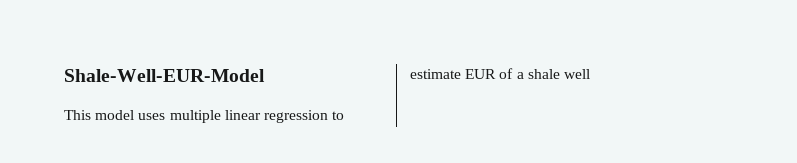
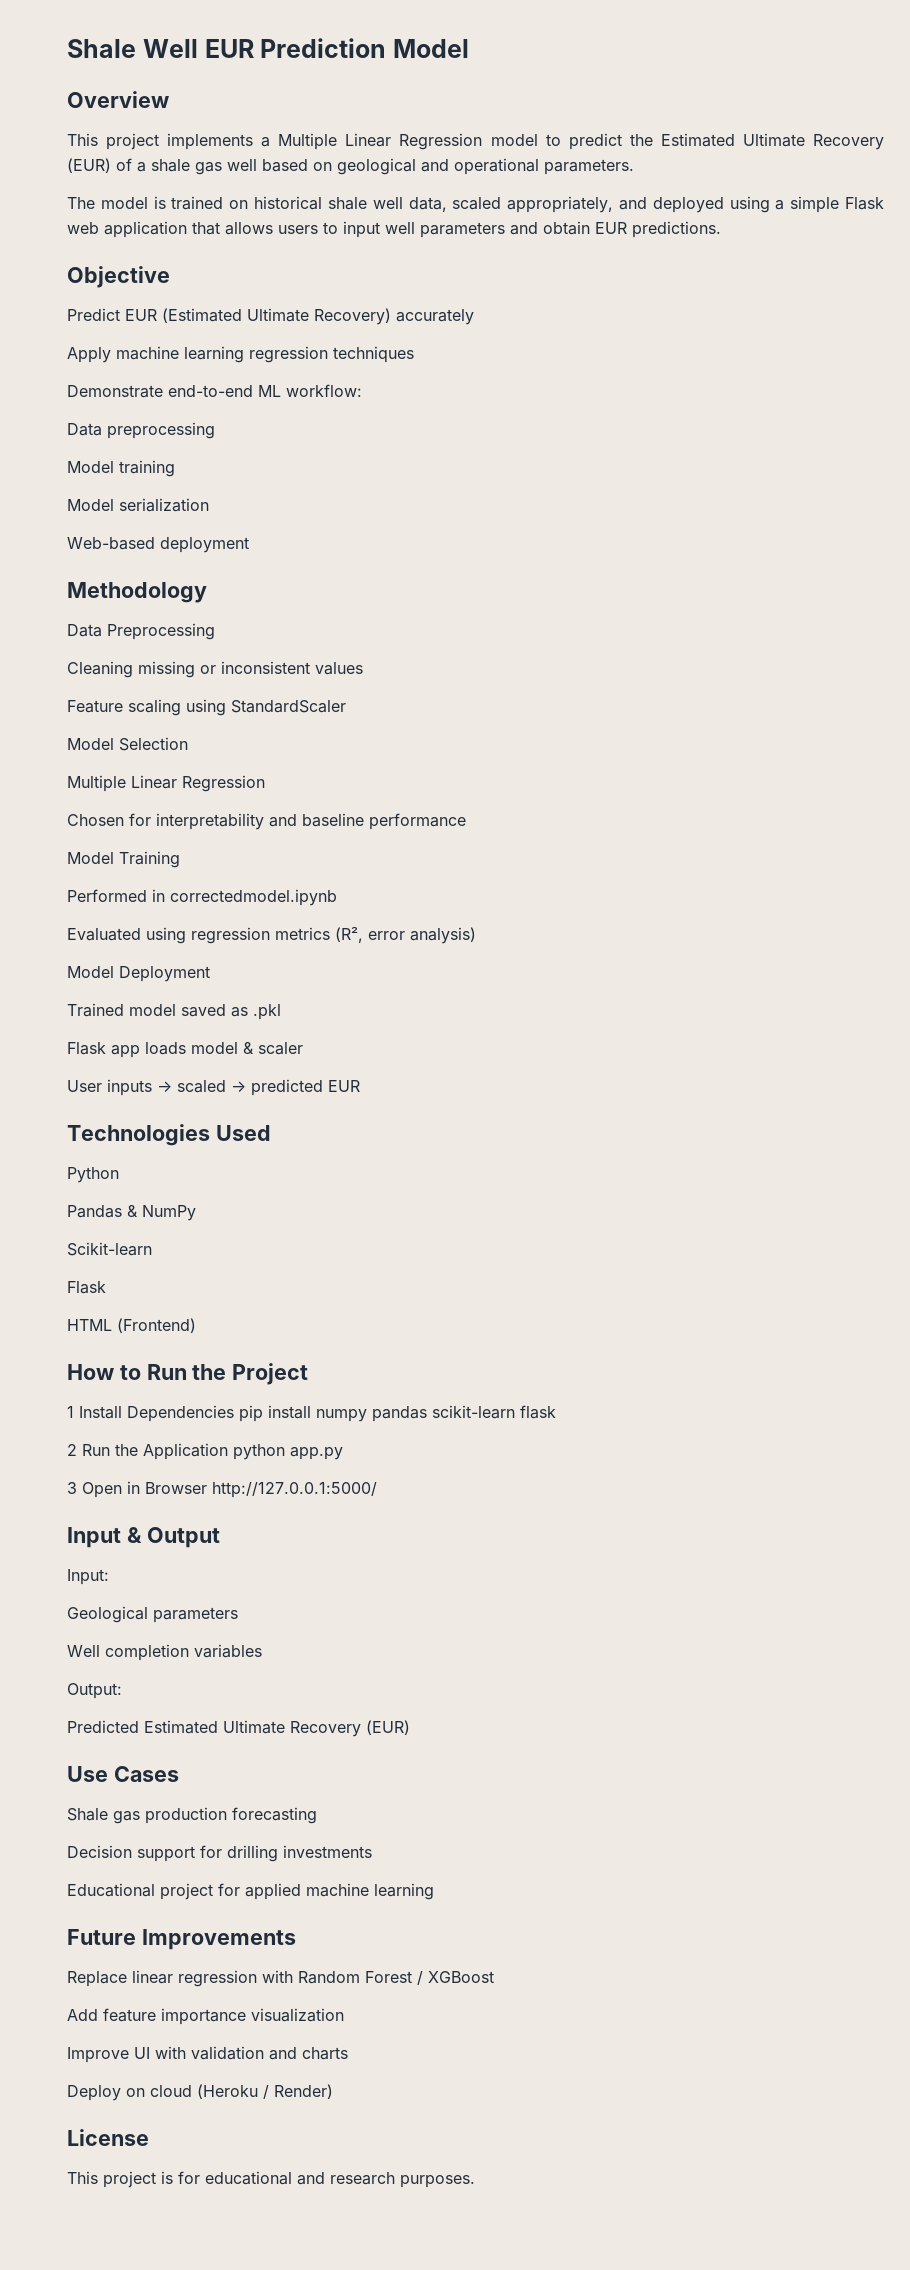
[64,69,265,82] [64,110,345,123] [410,68,590,79] Shale-Well-EUR-Model // This model uses multiple linear regression to estimate EUR of a shale well -> [67,38,469,58] [67,91,169,108] [67,133,885,150] [67,158,634,175] [67,196,884,213] [67,221,721,238] [67,266,170,288] [67,308,474,325] [67,346,414,363] [67,384,362,398] [67,422,215,439] [67,460,175,477] [67,498,209,512] [67,537,249,553] [67,582,207,603] [67,623,215,640] [67,661,363,678] [67,699,346,716] [67,737,188,751] [67,775,265,792] [67,813,466,830] [67,851,180,868] [67,889,337,906] [67,926,476,944] [67,966,210,982] [67,1003,281,1020] [67,1042,303,1058] [67,1079,360,1096] [67,1124,271,1146] [67,1167,119,1183] [67,1205,196,1221] [67,1242,152,1256] [67,1281,106,1294] [67,1318,196,1333] [67,1363,309,1385] [67,1405,556,1422] [67,1443,343,1460] [67,1481,377,1498] [67,1527,220,1548] [67,1569,109,1585] [67,1606,238,1623] [67,1644,262,1661] [67,1683,122,1699] [67,1720,410,1737] [67,1766,179,1782] [67,1807,317,1824] [67,1845,372,1862] [67,1883,434,1900] [67,1929,296,1950] [67,1970,494,1987] [67,2008,344,2025] [67,2046,348,2063] [67,2084,333,2101] [67,2129,149,2146] [67,2171,475,2188] Shale Well EUR Prediction Model // Overview // This project implements a Multiple Linear Regression model to predict the Estimated Ultimate Recovery (EUR) of a shale gas well based on geological and operational parameters. // The model is trained on historical shale well data, scaled appropriately, and deployed using a simple Flask web application that allows users to input well parameters and obtain EUR predictions. // Objective // Predict EUR (Estimated Ultimate Recovery) accurately // Apply machine learning regression techniques // Demonstrate end-to-end ML workflow: // Data preprocessing // Model training // Model serialization // Web-based deployment // Methodology // Data Preprocessing // Cleaning missing or inconsistent values // Feature scaling using StandardScaler // Model Selection // Multiple Linear Regression // Chosen for interpretability and baseline performance // Model Training // Performed in correctedmodel.ipynb // Evaluated using regression metrics (R², error analysis) // Model Deployment // Trained model saved as .pkl // Flask app loads model & scaler // User inputs → scaled → predicted EUR // Technologies Used // Python // Pandas & NumPy // Scikit-learn // Flask // HTML (Frontend) // How to Run the Project // 1 Install Dependencies pip install numpy pandas scikit-learn flask // 2 Run the Application python app.py // 3 Open in Browser http://127.0.0.1:5000/ // Input & Output // Input: // Geological parameters // Well completion variables // Output: // Predicted Estimated Ultimate Recovery (EUR) // Use Cases // Shale gas production forecasting // Decision support for drilling investments // Educational project for applied machine learning // Future Improvements // Replace linear regression with Random Forest / XGBoost // Add feature importance visualization // Improve UI with validation and charts // Deploy on cloud (Heroku / Render) // License // This project is for educational and research purposes.

